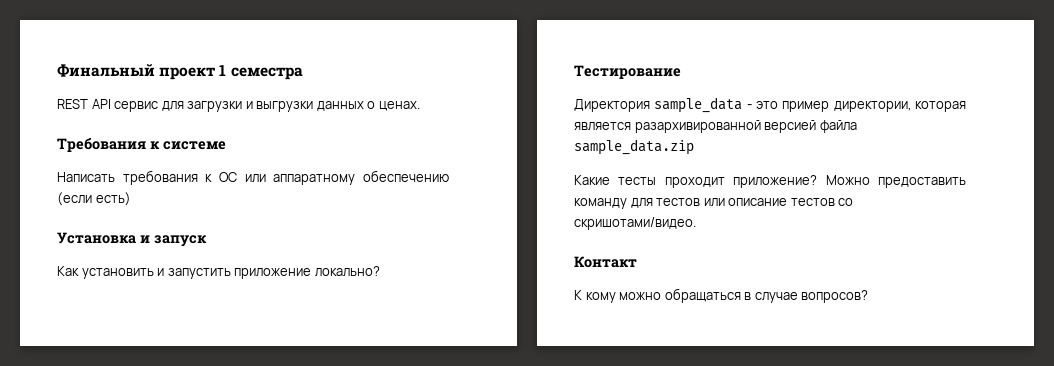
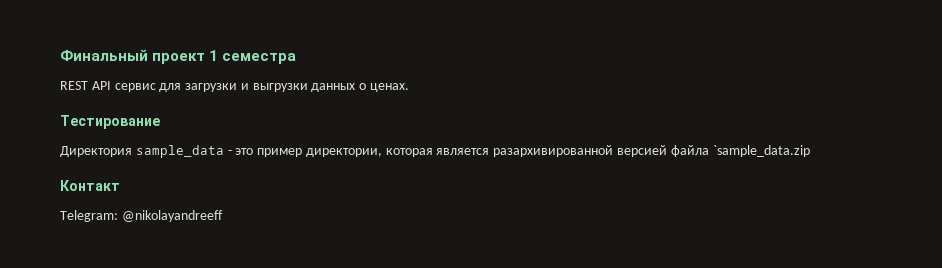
[57,137,226,152] [57,170,449,185] [57,192,131,206] [57,232,207,247] [57,266,380,279] // Требования к системе // Написать требования к ОС или аппаратному обеспечению (если есть) // Установка и запуск // Как установить и запустить приложение локально? -> (410, 87) none
[574,139,694,155] [574,175,966,188] [574,198,854,209] [574,217,696,230] [574,256,637,268] [574,288,869,303] sample_data.zip // Какие тесты проходит приложение? Можно предоставить команду для тестов или описание тестов со скришотами/видео. // Контакт // К кому можно обращаться в случае вопросов? -> [712,145,810,157] [60,180,120,191] [60,210,223,222] `sample_data.zip // Контакт // Telegram: @nikolayandreeff

